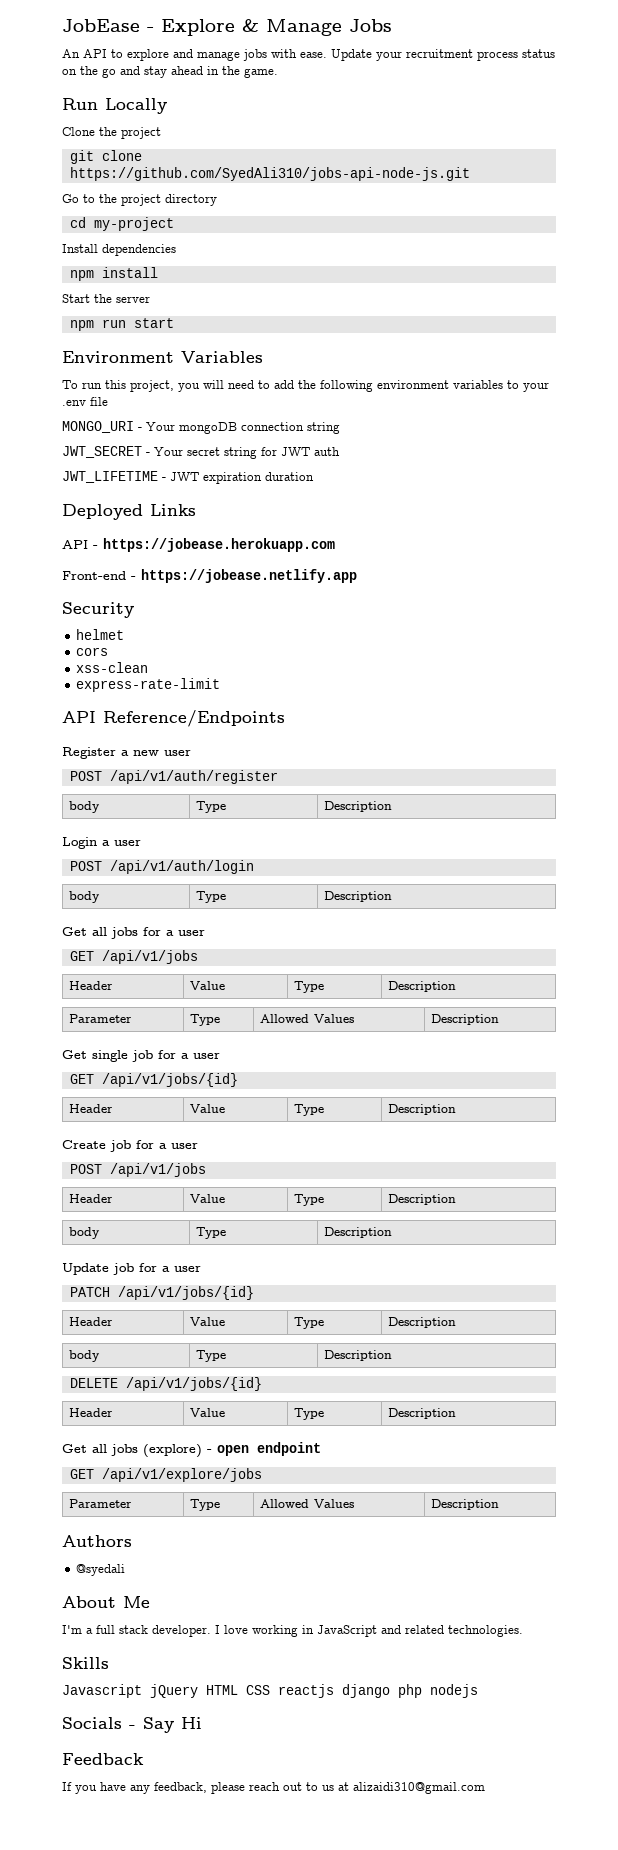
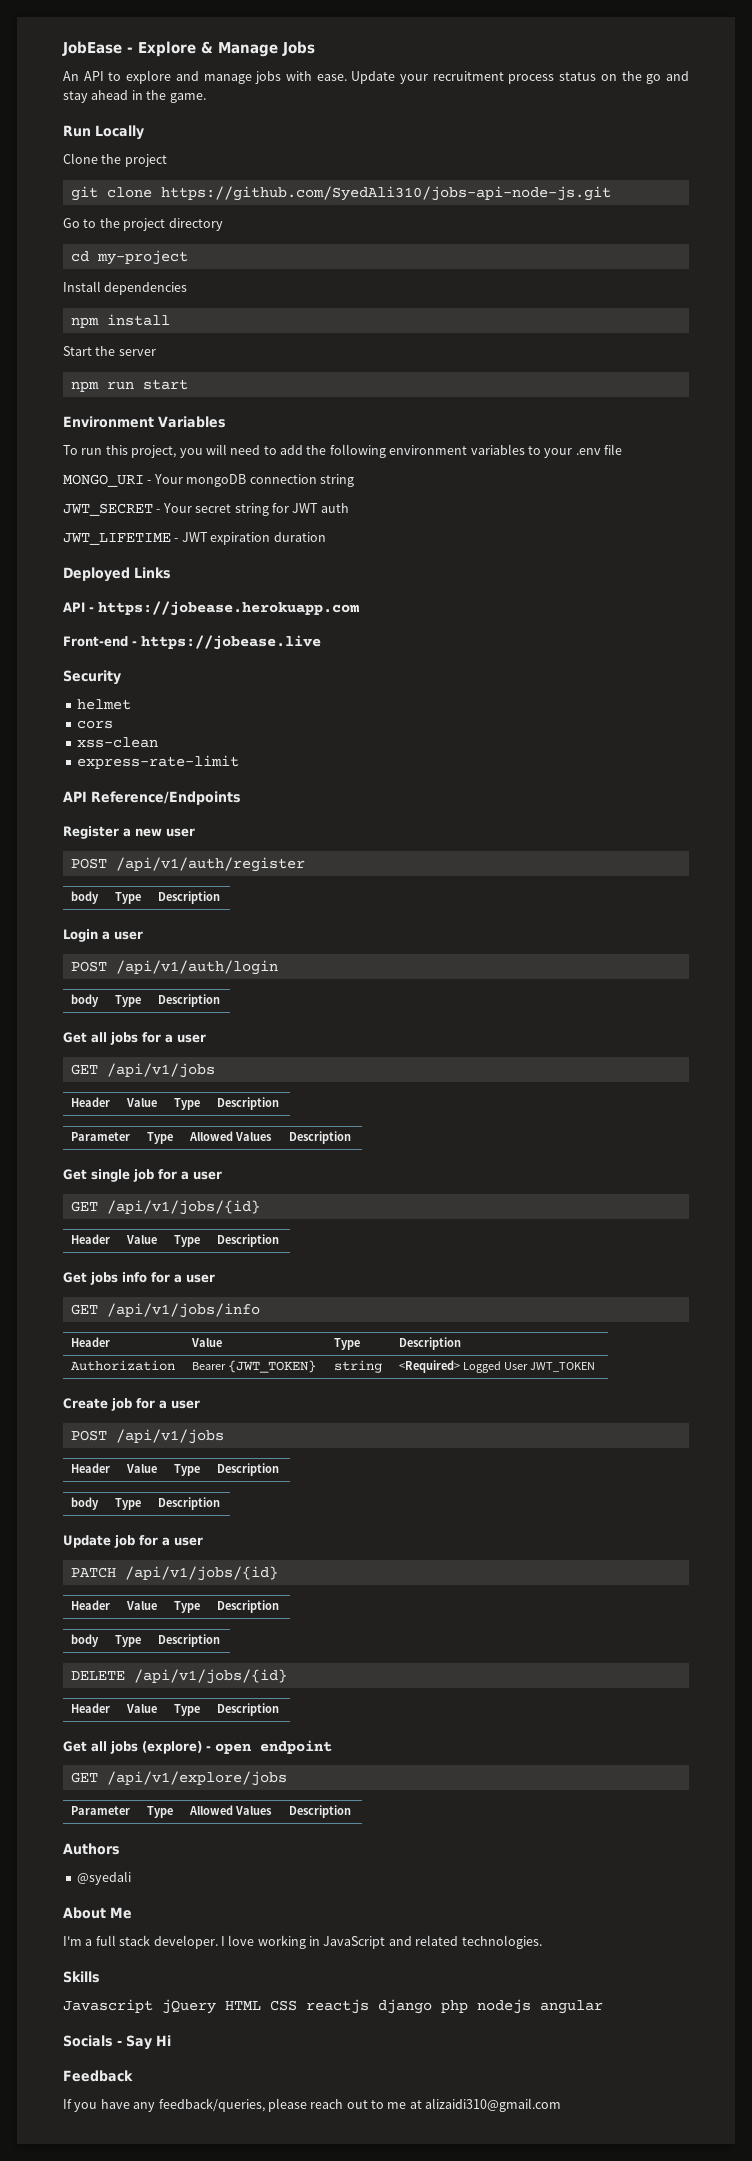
[141,569,357,583] https://jobease.netlify.app -> [141,635,321,650] https://jobease.live
(456, 1109) none -> [63,1272,215,1285] [70,1303,260,1318] [71,1337,111,1347] [191,1338,223,1347] [334,1338,361,1350] [399,1337,462,1350] [71,1360,176,1371] [192,1360,317,1373] [334,1360,383,1373] [399,1360,596,1373] // Get jobs info for a user // GET /api/v1/jobs/info // Header | Value | Type | Description // Authorization | Bearer {JWT_TOKEN} | string | <Required> Logged User JWT_TOKEN
(478, 1691) none -> [540,2000,603,2014] angular
[154,1782,207,1793] feedback, -> [158,2098,265,2112] feedback/queries,
[322,1785,334,1791] us -> [387,2102,407,2109] me

